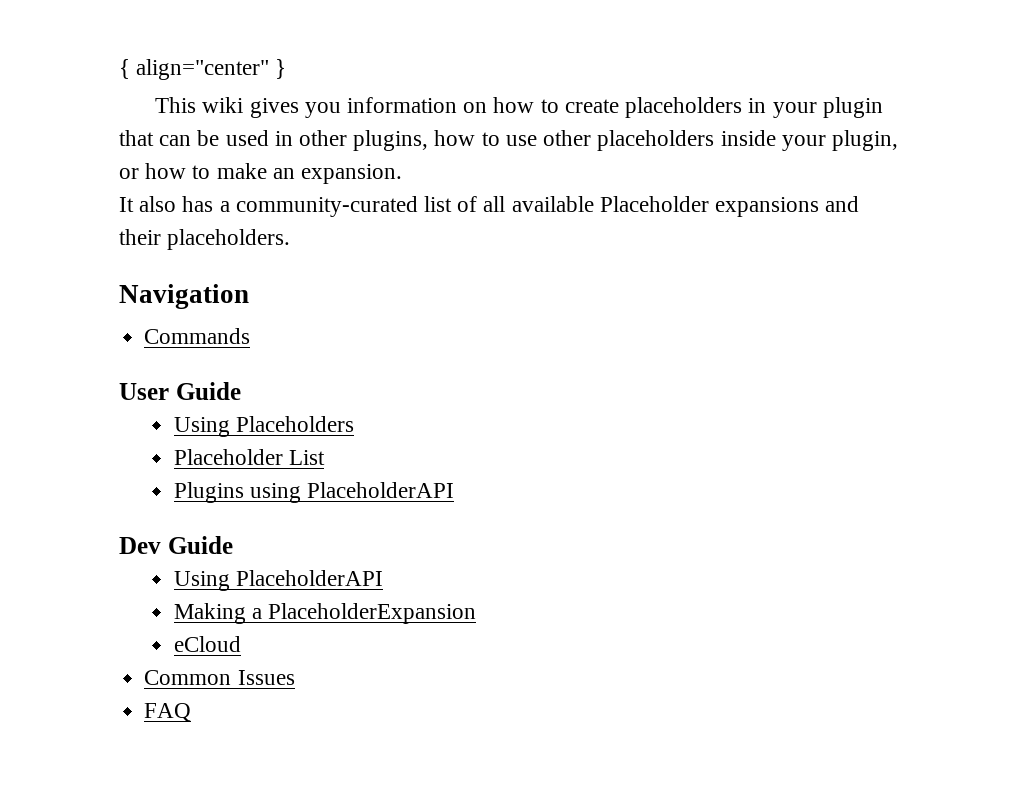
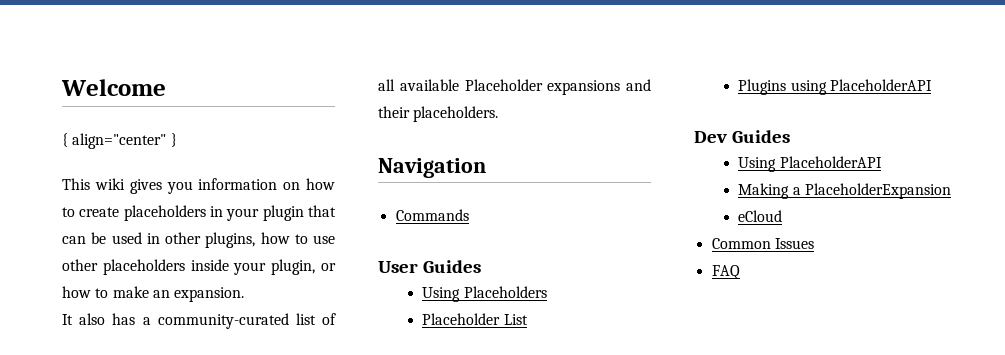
(119, 69) none -> [61,79,166,96] Welcome //
[175,382,241,400] Guide -> [422,260,481,273] Guides
[167,536,233,554] Guide -> [731,130,790,143] Guides

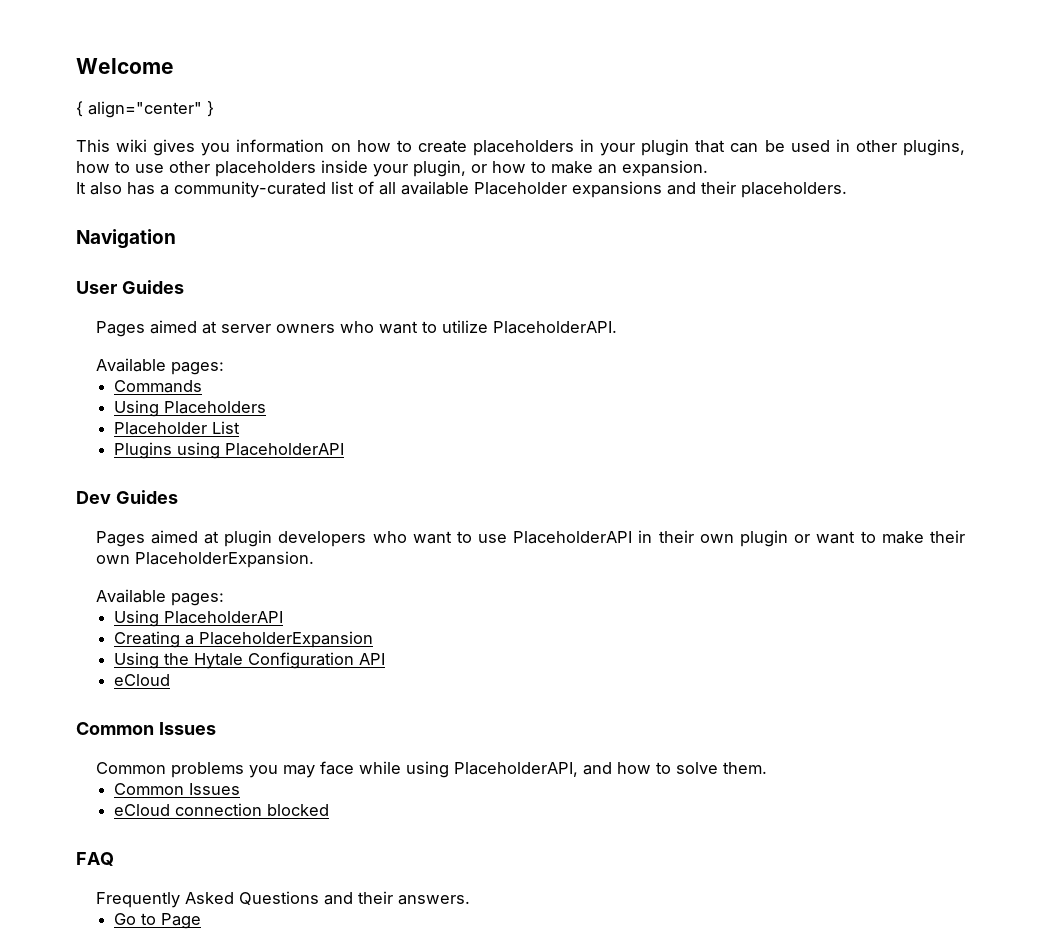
[395,209,469,221] // Commands -> (176, 239) none
(481, 266) none -> [95,320,617,337] [95,358,224,375] [113,380,202,393] // Pages aimed at server owners who want to utilize PlaceholderAPI. // Available pages: // Commands
(790, 136) none -> [95,530,966,547] [95,551,314,568] [95,589,224,606] // Pages aimed at plugin developers who want to use PlaceholderAPI in their own plugin or want to make their own PlaceholderExpansion. // Available pages:
[738,183,790,199] Making -> [113,631,180,648] Creating
[738,210,783,222] [711,238,814,249] [711,265,740,279] eCloud // Common Issues // FAQ -> [113,652,385,669] [113,674,170,686] [76,722,216,735] [95,761,767,778] [113,783,240,795] [113,803,329,816] [76,852,114,866] [95,891,470,908] [113,913,201,929] Using the Hytale Configuration API // eCloud // Common Issues // Common problems you may face while using PlaceholderAPI, and how to solve them. // Common Issues // eCloud connection blocked // FAQ // Frequently Asked Questions and their answers. // Go to Page

